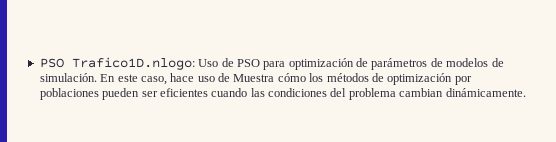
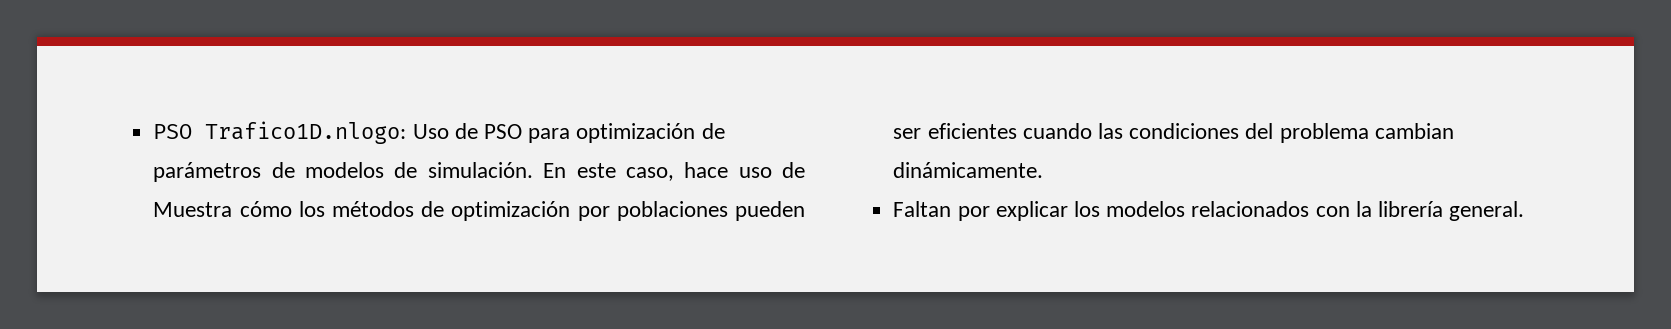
(526, 92) none -> [893,201,1525,221] // Faltan por explicar los modelos relacionados con la librería general.

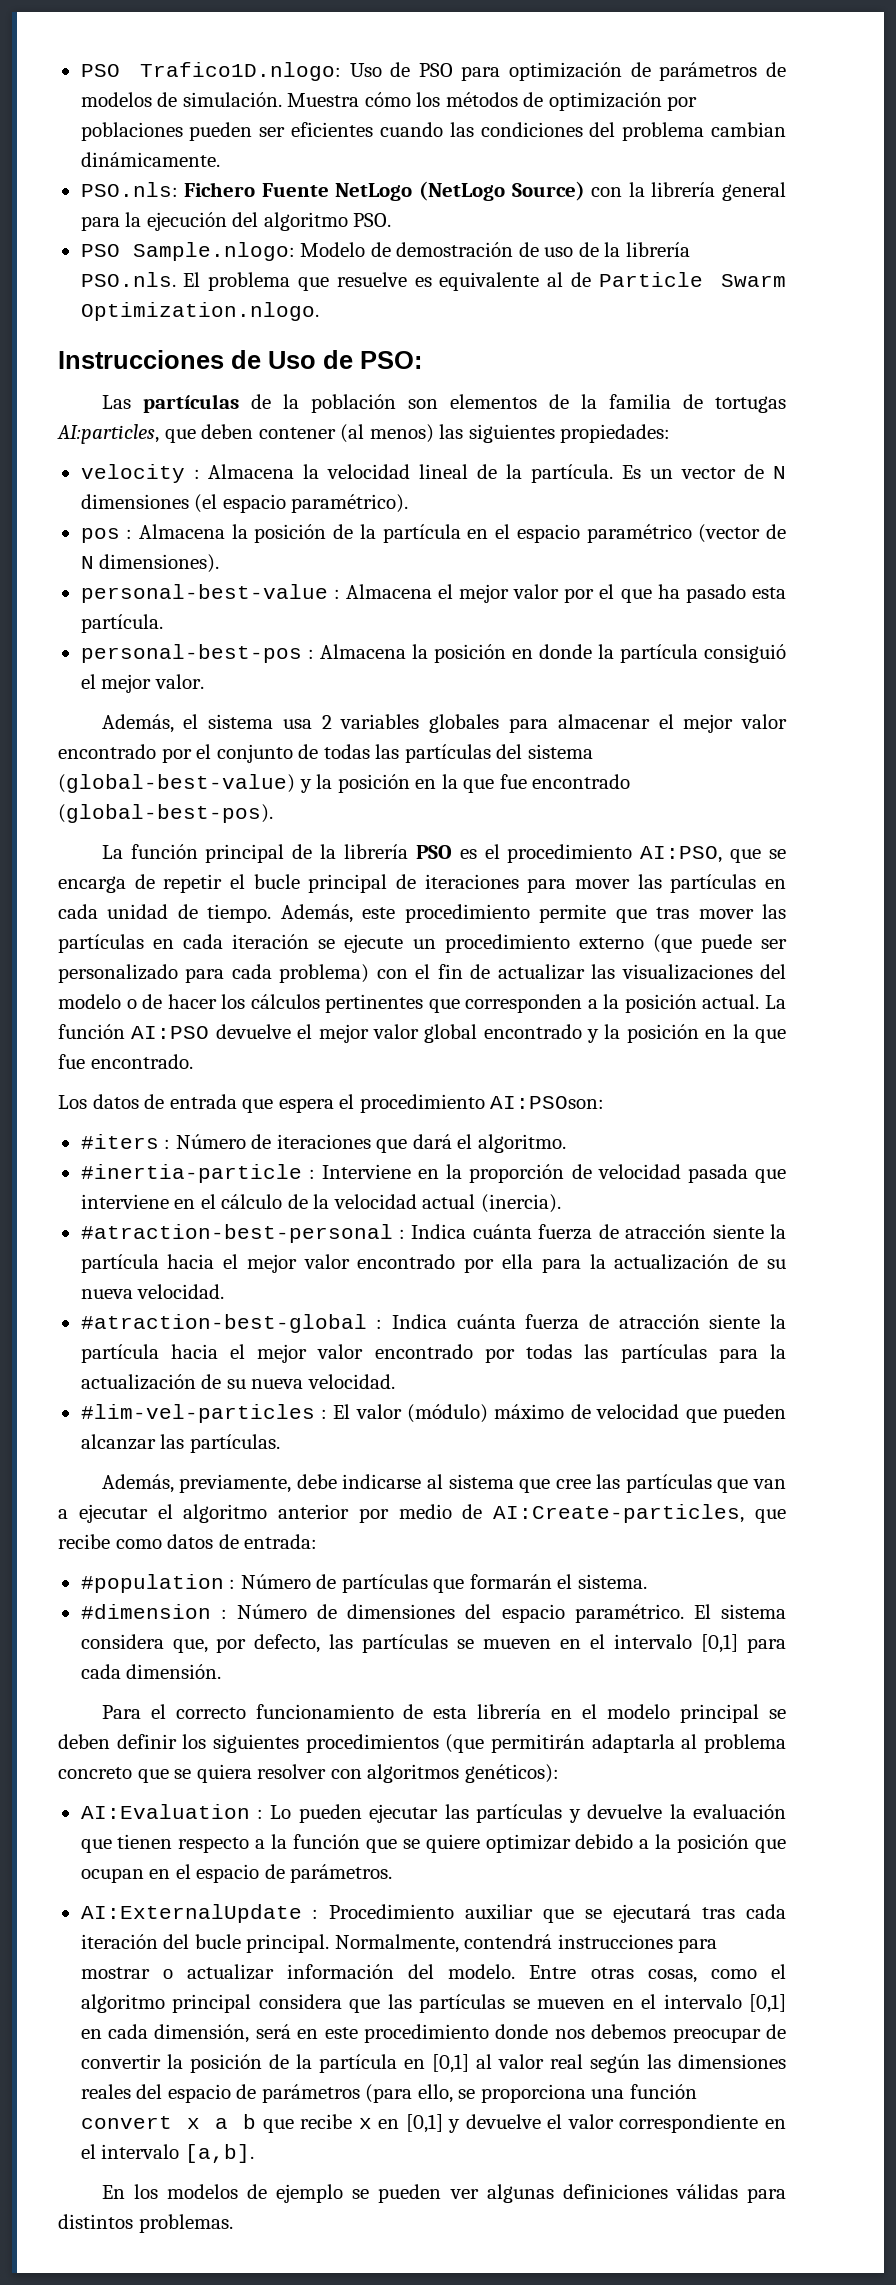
[543,162,806,181] En este caso, hace uso de -> (282, 99) none
[893,201,1525,221] Faltan por explicar los modelos relacionados con la librería general. -> [80,181,787,201] [80,212,392,231] [80,242,690,261] [80,272,787,291] [80,302,319,321] [58,350,422,369] [101,394,786,413] [57,424,671,444] [80,464,787,483] [80,494,409,513] [80,524,786,543] [80,554,220,573] [80,584,786,603] [80,614,163,633] [80,644,786,663] [80,674,204,693] [101,714,788,733] [58,744,593,763] [58,774,631,793] [58,804,273,823] [101,844,786,863] [58,874,786,893] [58,904,787,923] [58,934,787,953] [58,964,786,983] [58,994,787,1013] [58,1024,786,1043] [58,1054,193,1069] [58,1094,605,1113] [80,1134,566,1153] [80,1164,787,1183] [80,1194,561,1213] [80,1224,786,1243] [80,1254,787,1273] [80,1284,225,1299] [80,1314,786,1333] [80,1344,787,1363] [80,1374,395,1390] [80,1404,786,1423] [80,1434,280,1453] [101,1474,786,1493] [58,1504,786,1523] [58,1534,318,1549] [80,1574,647,1593] [80,1604,787,1623] [80,1634,786,1653] [80,1664,222,1679] [101,1704,786,1723] [58,1734,786,1753] [58,1764,559,1783] [80,1804,787,1823] [80,1834,787,1853] [80,1864,393,1883] [80,1904,786,1923] [80,1934,718,1953] [80,1964,786,1983] [80,1994,786,2013] [80,2024,787,2043] [80,2054,787,2073] [80,2084,697,2103] [80,2114,786,2133] [80,2144,254,2163] [101,2184,786,2203] [58,2214,233,2233] PSO.nls: Fichero Fuente NetLogo (NetLogo Source) con la librería general para la ejecución del algoritmo PSO. // PSO Sample.nlogo: Modelo de demostración de uso de la librería PSO.nls. El problema que resuelve es equivalente al de Particle Swarm Optimization.nlogo. // Instrucciones de Uso de PSO: // Las partículas de la población son elementos de la familia de tortugas AI:particles, que deben contener (al menos) las siguientes propiedades: // velocity : Almacena la velocidad lineal de la partícula. Es un vector de N dimensiones (el espacio paramétrico). // pos : Almacena la posición de la partícula en el espacio paramétrico (vector de N dimensiones). // personal-best-value : Almacena el mejor valor por el que ha pasado esta partícula. // personal-best-pos : Almacena la posición en donde la partícula consiguió el mejor valor. // Además, el sistema usa 2 variables globales para almacenar el mejor valor encontrado por el conjunto de todas las partículas del sistema (global-best-value) y la posición en la que fue encontrado (global-best-pos). // La función principal de la librería PSO es el procedimiento AI:PSO, que se encarga de repetir el bucle principal de iteraciones para mover las partículas en cada unidad de tiempo. Además, este procedimiento permite que tras mover las partículas en cada iteración se ejecute un procedimiento externo (que puede ser personalizado para cada problema) con el fin de actualizar las visualizaciones del modelo o de hacer los cálculos pertinentes que corresponden a la posición actual. La función AI:PSO devuelve el mejor valor global encontrado y la posición en la que fue encontrado. // Los datos de entrada que espera el procedimiento AI:PSOson: // #iters : Número de iteraciones que dará el algoritmo. // #inertia-particle : Interviene en la proporción de velocidad pasada que interviene en el cálculo de la velocidad actual (inercia). // #atraction-best-personal : Indica cuánta fuerza de atracción siente la partícula hacia el mejor valor encontrado por ella para la actualización de su nueva velocidad. // #atraction-best-global : Indica cuánta fuerza de atracción siente la partícula hacia el mejor valor encontrado por todas las partículas para la actualización de su nueva velocidad. // #lim-vel-particles : El valor (módulo) máximo de velocidad que pueden alcanzar las partículas. // Además, previamente, debe indicarse al sistema que cree las partículas que van a ejecutar el algoritmo anterior por medio de AI:Create-particles, que recibe como datos de entrada: // #population : Número de partículas que formarán el sistema. // #dimension : Número de dimensiones del espacio paramétrico. El sistema considera que, por defecto, las partículas se mueven en el intervalo [0,1] para cada dimensión. // Para el correcto funcionamiento de esta librería en el modelo principal se deben definir los siguientes procedimientos (que permitirán adaptarla al problema concreto que se quiera resolver con algoritmos genéticos): // AI:Evaluation : Lo pueden ejecutar las partículas y devuelve la evaluación que tienen respecto a la función que se quiere optimizar debido a la posición que ocupan en el espacio de parámetros. // AI:ExternalUpdate : Procedimiento auxiliar que se ejecutará tras cada iteración del bucle principal. Normalmente, contendrá instrucciones para mostrar o actualizar información del modelo. Entre otras cosas, como el algoritmo principal considera que las partículas se mueven en el intervalo [0,1] en cada dimensión, será en este procedimiento donde nos debemos preocupar de convertir la posición de la partícula en [0,1] al valor real según las dimensiones reales del espacio de parámetros (para ello, se proporciona una función convert x a b que recibe x en [0,1] y devuelve el valor correspondiente en el intervalo [a,b]. // En los modelos de ejemplo se pueden ver algunas definiciones válidas para distintos problemas.

